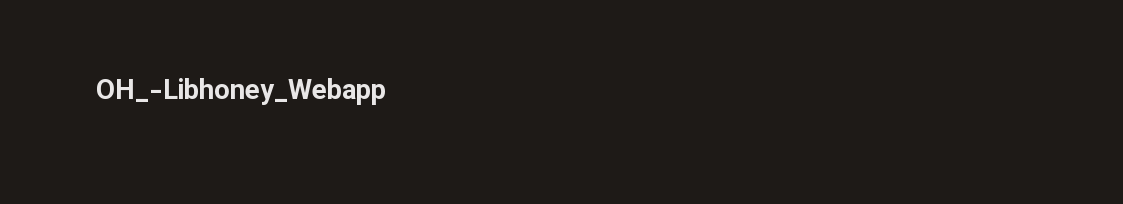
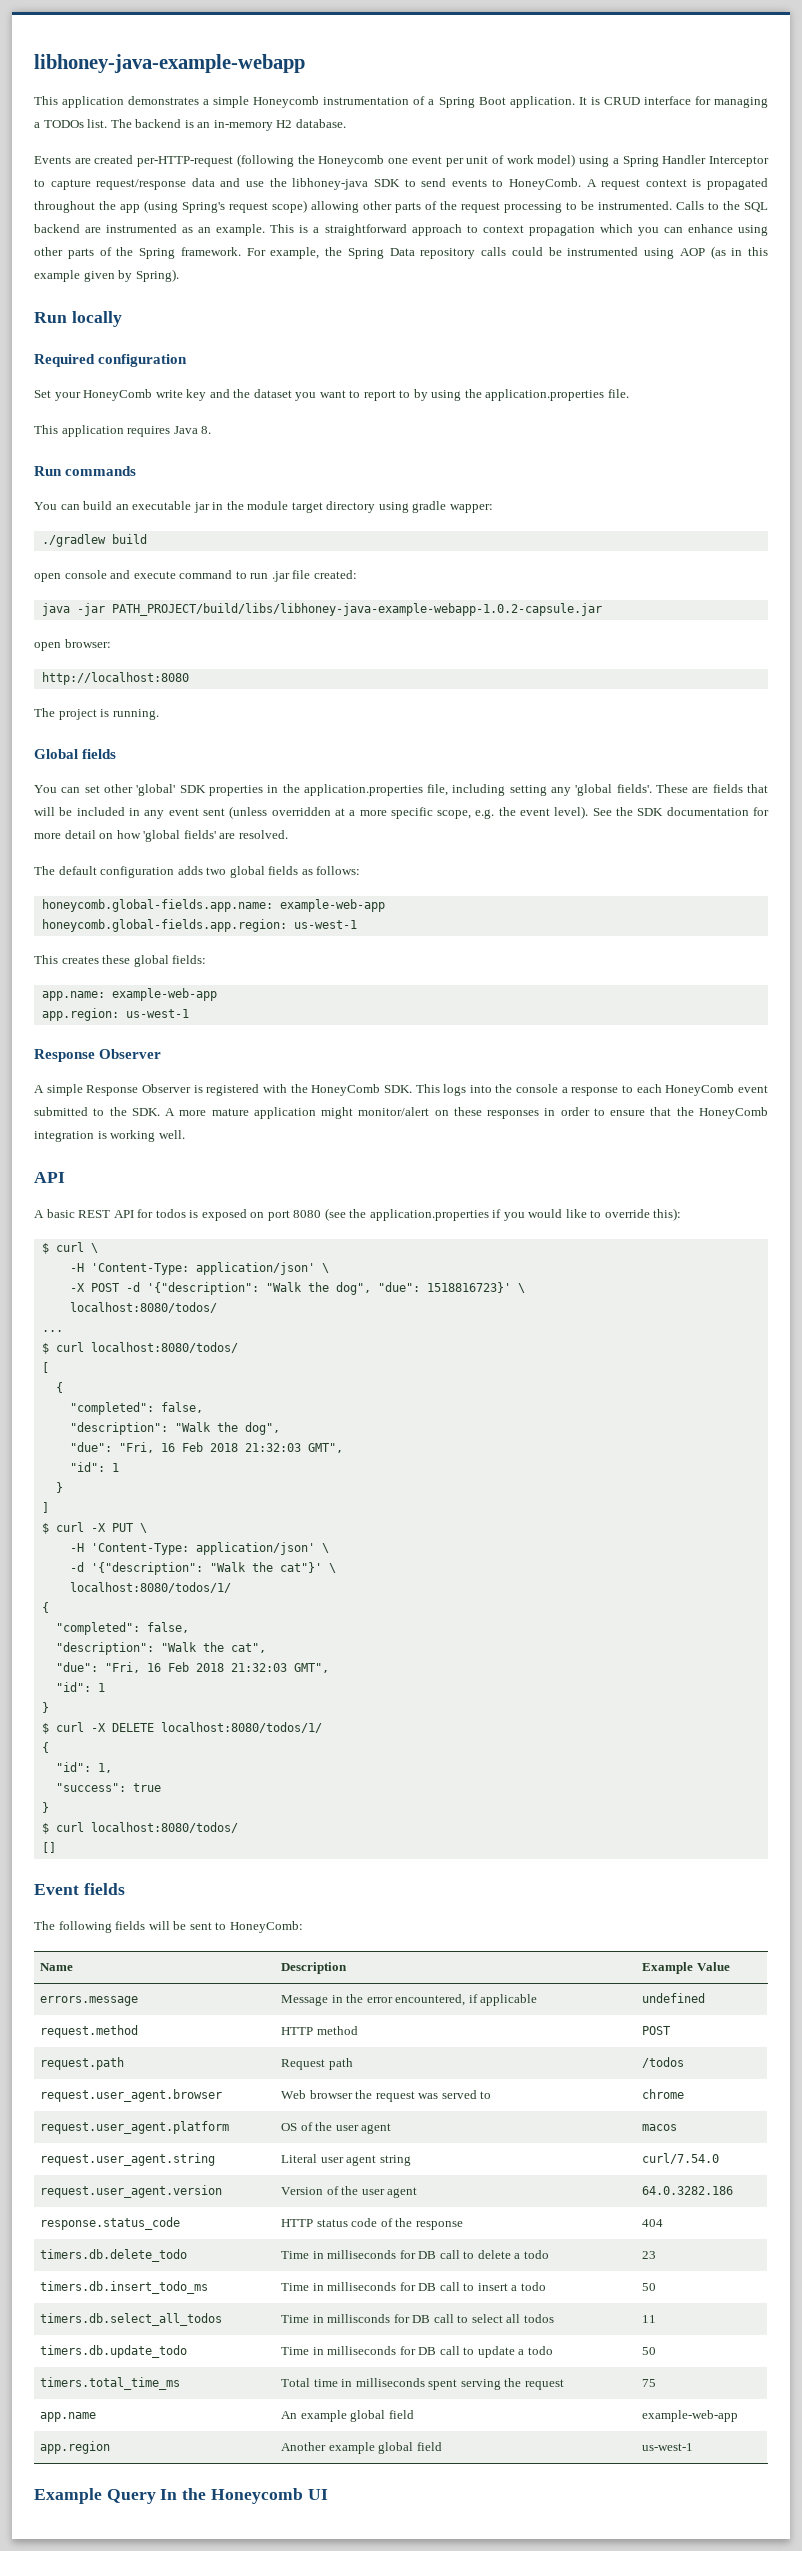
[96,78,386,105] OH_-Libhoney_Webapp -> [34,54,305,73] [34,96,768,108] [34,119,346,131] [34,154,769,167] [34,178,768,190] [34,200,768,213] [34,224,768,236] [34,246,768,259] [34,269,179,282] [34,311,122,327] [34,354,188,367] [34,389,629,401] [34,425,212,437] [34,466,137,476] [34,501,493,513] [41,534,147,547] [34,570,357,582] [41,603,602,616] [34,639,111,651] [41,672,189,685] [34,708,159,720] [34,749,117,759] [34,784,768,796] [34,806,770,819] [34,830,288,842] [34,866,361,878] [41,899,385,912] [41,919,357,932] [34,955,207,967] [41,988,217,1001] [41,1008,189,1021] [34,1049,162,1062] [34,1084,768,1096] [34,1107,769,1119] [34,1130,185,1142] [34,1172,65,1183] [34,1208,682,1221] [41,1242,98,1254] [69,1262,329,1275] [69,1282,525,1295] [69,1302,217,1313] [41,1330,63,1332] [41,1342,238,1354] [41,1362,49,1373] [55,1382,63,1393] [69,1402,203,1415] [69,1422,280,1435] [69,1442,343,1453] [69,1462,119,1472] [55,1482,63,1493] [41,1502,49,1513] [41,1522,147,1534] [69,1542,329,1555] [69,1562,336,1575] [69,1582,231,1593] [41,1602,49,1613] [55,1622,189,1635] [55,1642,266,1655] [55,1662,329,1673] [55,1682,105,1692] [41,1702,49,1713] [41,1722,322,1734] [41,1742,49,1753] [55,1762,112,1773] [55,1783,161,1792] [41,1802,49,1813] [41,1822,238,1834] [41,1842,56,1853] [34,1883,125,1895] [34,1921,303,1933] [40,1963,74,1971] [281,1962,348,1974] [642,1962,730,1974] [40,1996,139,2006] [281,1994,538,2006] [642,1993,706,2003] [40,2025,139,2038] [281,2026,358,2035] [642,2026,671,2035] [40,2057,125,2070] [281,2058,353,2070] [642,2057,685,2068] [40,2089,223,2102] [281,2090,492,2102] [642,2089,685,2099] [40,2121,230,2134] [281,2122,392,2134] [642,2124,678,2131] [40,2153,216,2166] [281,2154,411,2166] [642,2153,720,2164] [40,2185,223,2198] [281,2186,418,2198] [642,2186,734,2195] [40,2217,181,2230] [281,2218,463,2230] [642,2219,664,2227] [40,2249,188,2262] [281,2250,549,2259] [642,2251,657,2259] [40,2281,209,2294] [281,2282,546,2291] [642,2283,657,2291] [40,2313,223,2326] [281,2314,554,2323] [642,2315,657,2323] [40,2345,188,2358] [281,2346,553,2358] [642,2347,657,2355] [40,2377,181,2390] [281,2378,564,2390] [642,2379,657,2387] [40,2412,97,2422] [281,2410,414,2422] [642,2410,739,2422] [40,2441,111,2454] [281,2442,442,2454] [642,2443,694,2451] [34,2488,328,2504] libhoney-java-example-webapp // This application demonstrates a simple Honeycomb instrumentation of a Spring Boot application. It is CRUD interface for managing a TODOs list. The backend is an in-memory H2 database. // Events are created per-HTTP-request (following the Honeycomb one event per unit of work model) using a Spring Handler Interceptor to capture request/response data and use the libhoney-java SDK to send events to HoneyComb. A request context is propagated throughout the app (using Spring's request scope) allowing other parts of the request processing to be instrumented. Calls to the SQL backend are instrumented as an example. This is a straightforward approach to context propagation which you can enhance using other parts of the Spring framework. For example, the Spring Data repository calls could be instrumented using AOP (as in this example given by Spring). // Run locally // Required configuration // Set your HoneyComb write key and the dataset you want to report to by using the application.properties file. // This application requires Java 8. // Run commands // You can build an executable jar in the module target directory using gradle wapper: // ./gradlew build // open console and execute command to run .jar file created: // java -jar PATH_PROJECT/build/libs/libhoney-java-example-webapp-1.0.2-capsule.jar // open browser: // http://localhost:8080 // The project is running. // Global fields // You can set other 'global' SDK properties in the application.properties file, including setting any 'global fields'. These are fields that will be included in any event sent (unless overridden at a more specific scope, e.g. the event level). See the SDK documentation for more detail on how 'global fields' are resolved. // The default configuration adds two global fields as follows: // honeycomb.global-fields.app.name: example-web-app // honeycomb.global-fields.app.region: us-west-1 // This creates these global fields: // app.name: example-web-app // app.region: us-west-1 // Response Observer // A simple Response Observer is registered with the HoneyComb SDK. This logs into the console a response to each HoneyComb event submitted to the SDK. A more mature application might monitor/alert on these responses in order to ensure that the HoneyComb integration is working well. // API // A basic REST API for todos is exposed on port 8080 (see the application.properties if you would like to override this): // $ curl \ // -H 'Content-Type: application/json' \ // -X POST -d '{"description": "Walk the dog", "due": 1518816723}' \ // localhost:8080/todos/ // ... // $ curl localhost:8080/todos/ // [ // { // "completed": false, // "description": "Walk the dog", // "due": "Fri, 16 Feb 2018 21:32:03 GMT", // "id": 1 // } // ] // $ curl -X PUT \ // -H 'Content-Type: application/json' \ // -d '{"description": "Walk the cat"}' \ // localhost:8080/todos/1/ // { // "completed": false, // "description": "Walk the cat", // "due": "Fri, 16 Feb 2018 21:32:03 GMT", // "id": 1 // } // $ curl -X DELETE localhost:8080/todos/1/ // { // "id": 1, // "success": true // } // $ curl localhost:8080/todos/ // [] // Event fields // The following fields will be sent to HoneyComb: // Name | Description | Example Value // errors.message | Message in the error encountered, if applicable | undefined // request.method | HTTP method | POST // request.path | Request path | /todos // request.user_agent.browser | Web browser the request was served to | chrome // request.user_agent.platform | OS of the user agent | macos // request.user_agent.string | Literal user agent string | curl/7.54.0 // request.user_agent.version | Version of the user agent | 64.0.3282.186 // response.status_code | HTTP status code of the response | 404 // timers.db.delete_todo | Time in milliseconds for DB call to delete a todo | 23 // timers.db.insert_todo_ms | Time in milliseconds for DB call to insert a todo | 50 // timers.db.select_all_todos | Time in millisconds for DB call to select all todos | 11 // timers.db.update_todo | Time in milliseconds for DB call to update a todo | 50 // timers.total_time_ms | Total time in milliseconds spent serving the request | 75 // app.name | An example global field | example-web-app // app.region | Another example global field | us-west-1 // Example Query In the Honeycomb UI

